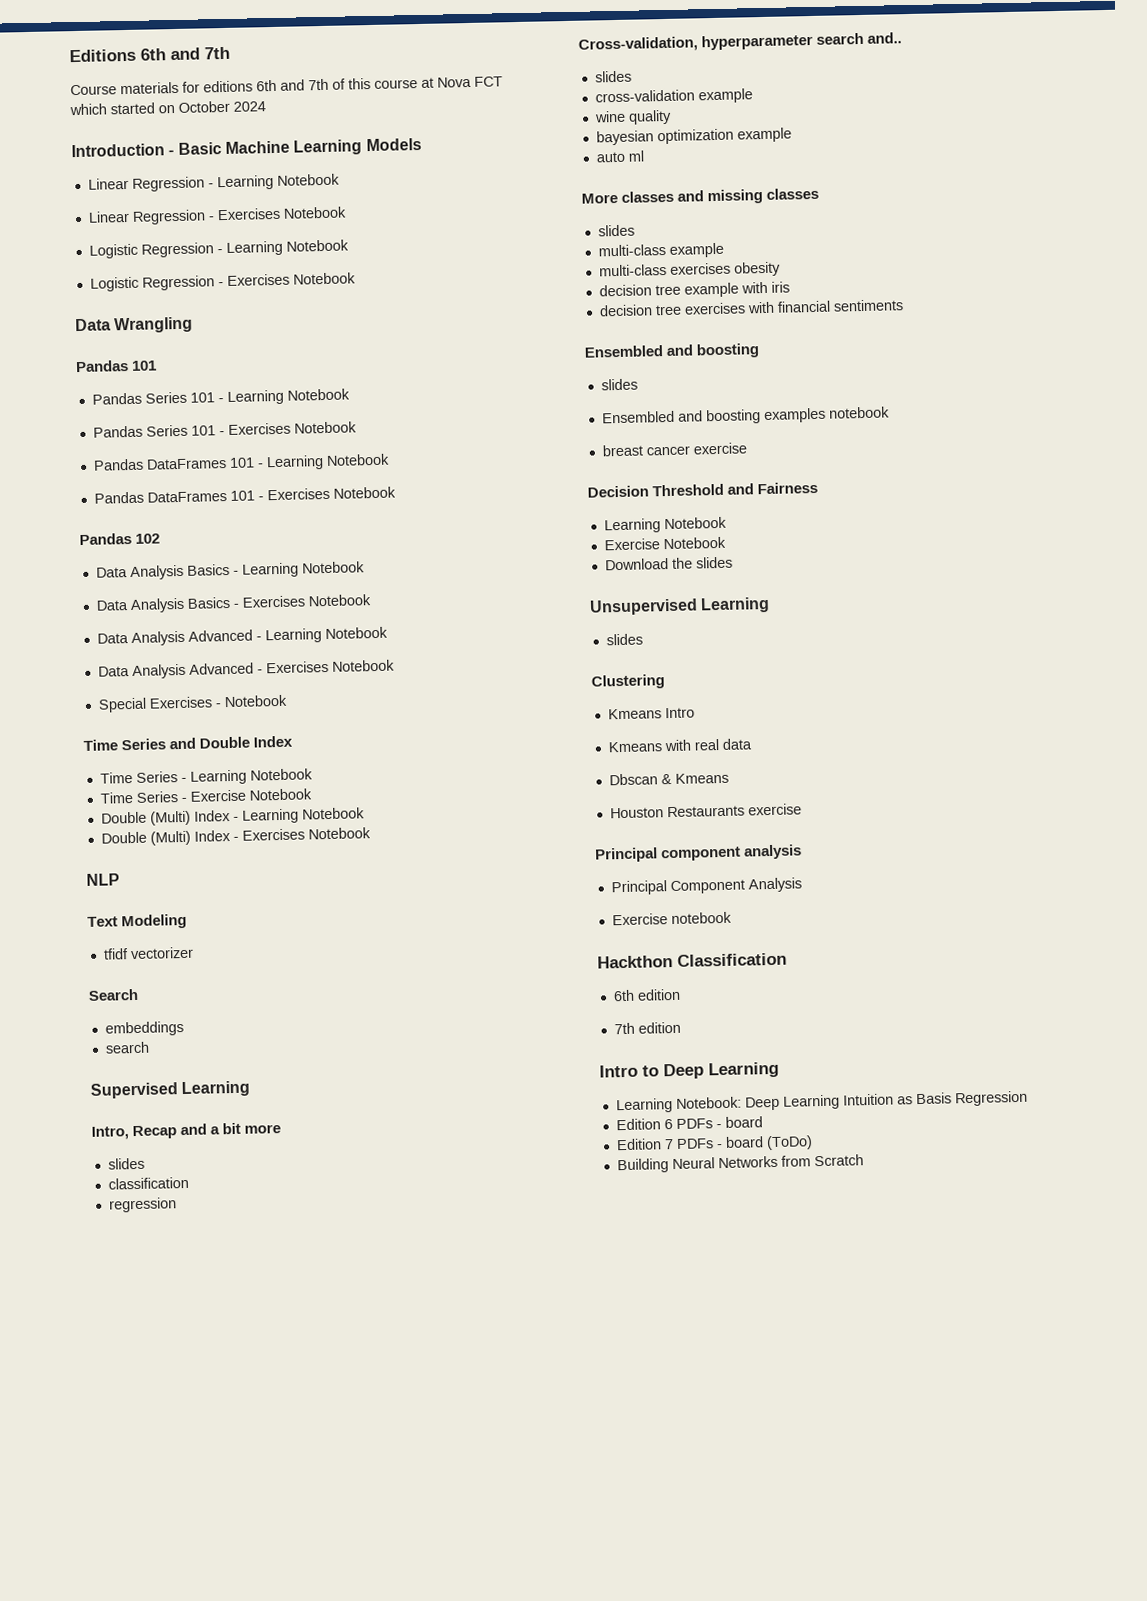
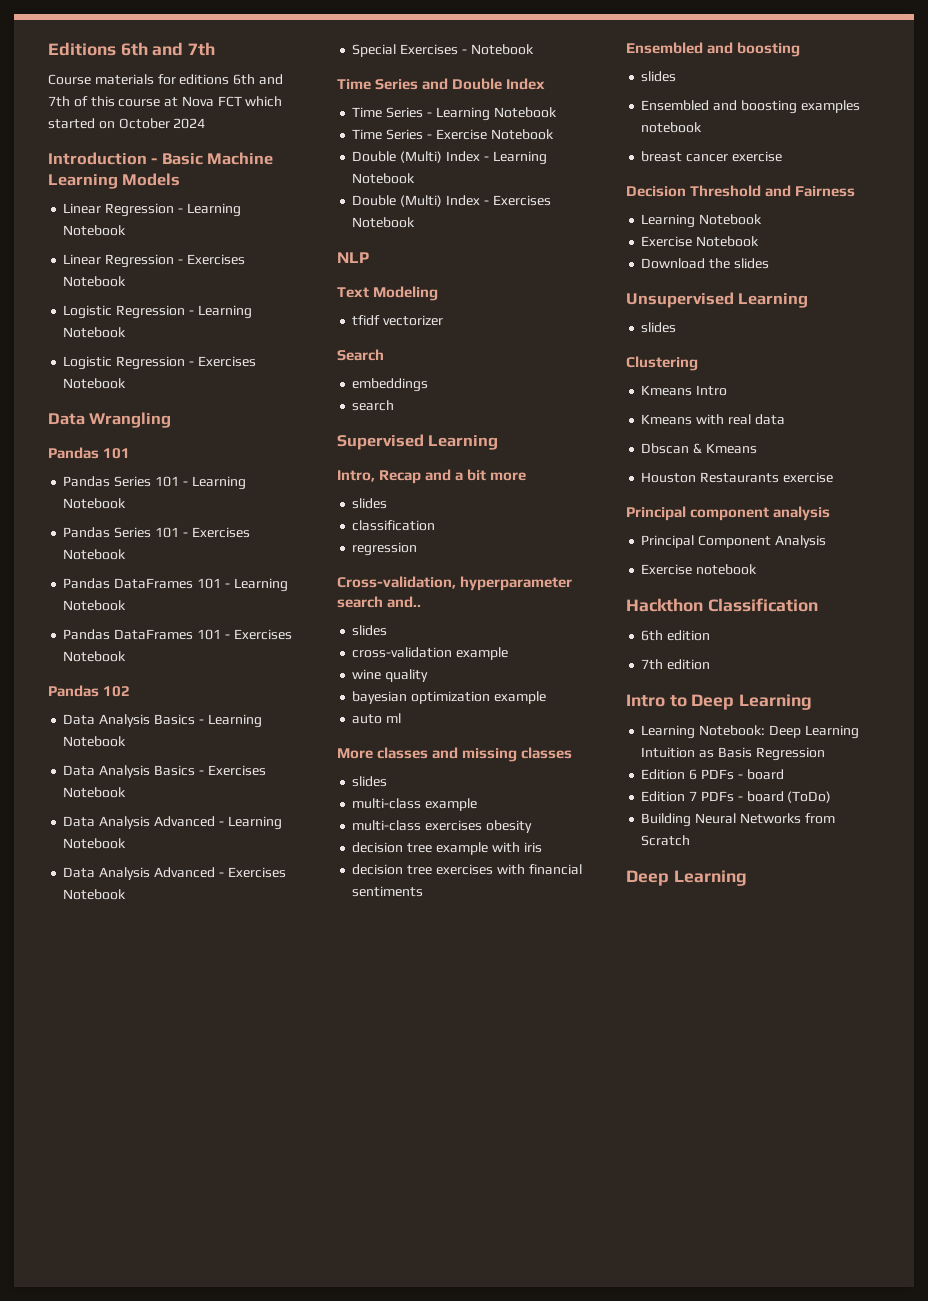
(864, 1160) none -> [626,870,747,886] // Deep Learning

